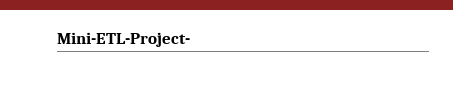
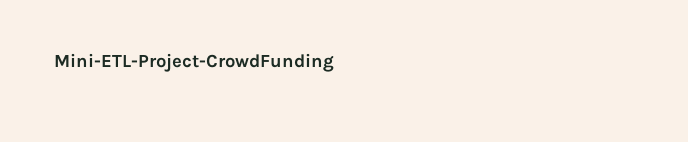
[57,32,190,47] Mini-ETL-Project- -> [54,53,334,72] Mini-ETL-Project-CrowdFunding

